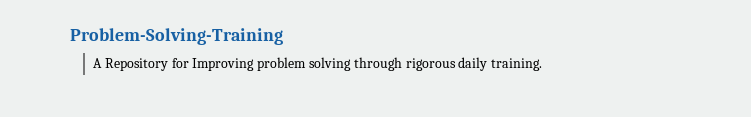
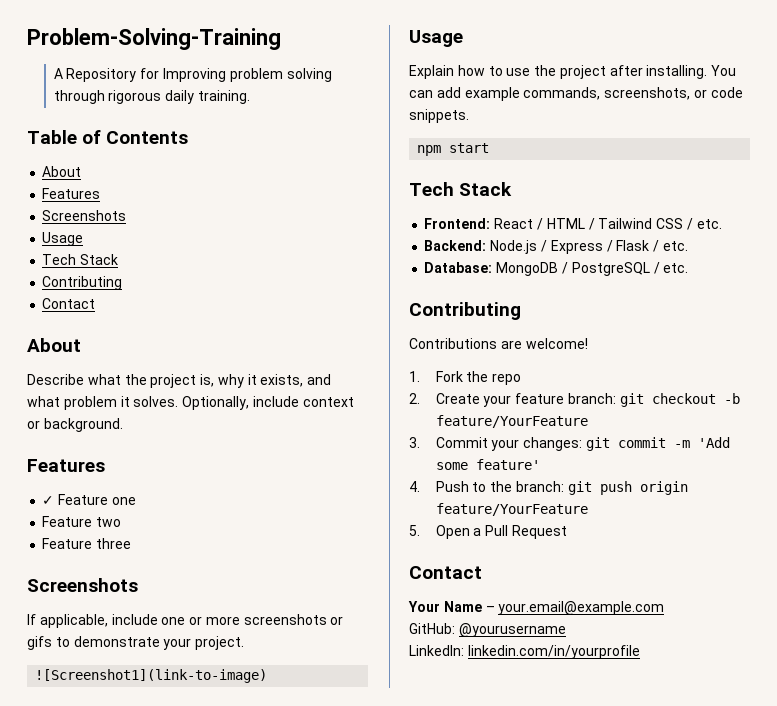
(543, 64) none -> [27,130,189,144] [42,166,82,177] [42,188,101,199] [42,210,127,221] [42,232,84,246] [42,254,119,265] [42,276,123,290] [42,298,96,309] [27,338,81,352] [27,374,332,388] [27,396,354,410] [27,418,123,432] [27,459,105,472] [42,494,136,505] [42,516,122,527] [42,538,132,549] [27,578,138,592] [27,614,344,628] [27,636,245,650] [35,669,268,683] [409,30,463,47] [409,65,737,79] [409,87,743,101] [409,109,469,123] [417,143,490,156] [409,182,513,196] [424,218,722,230] [424,240,688,254] [424,262,689,276] [409,302,521,320] [409,338,588,349] [409,371,522,385] [409,393,740,407] [435,415,588,428] [409,437,731,451] [435,459,540,470] [409,481,688,495] [435,503,588,516] [409,525,568,539] [409,566,482,579] [408,601,665,615] [409,623,566,637] [409,645,640,659] // Table of Contents // About // Features // Screenshots // Usage // Tech Stack // Contributing // Contact // About // Describe what the project is, why it exists, and what problem it solves. Optionally, include context or background. // Features // ✓ Feature one // Feature two // Feature three // Screenshots // If applicable, include one or more screenshots or gifs to demonstrate your project. // ![Screenshot1](link-to-image) // Usage // Explain how to use the project after installing. You can add example commands, screenshots, or code snippets. // npm start // Tech Stack // Frontend: React / HTML / Tailwind CSS / etc. // Backend: Node.js / Express / Flask / etc. // Database: MongoDB / PostgreSQL / etc. // Contributing // Contributions are welcome! // 1. Fork the repo // 2. Create your feature branch: git checkout -b feature/YourFeature // 3. Commit your changes: git commit -m 'Add some feature' // 4. Push to the branch: git push origin feature/YourFeature // 5. Open a Pull Request // Contact // Your Name – your.email@example.com // GitHub: @yourusername // LinkedIn: linkedin.com/in/yourprofile

